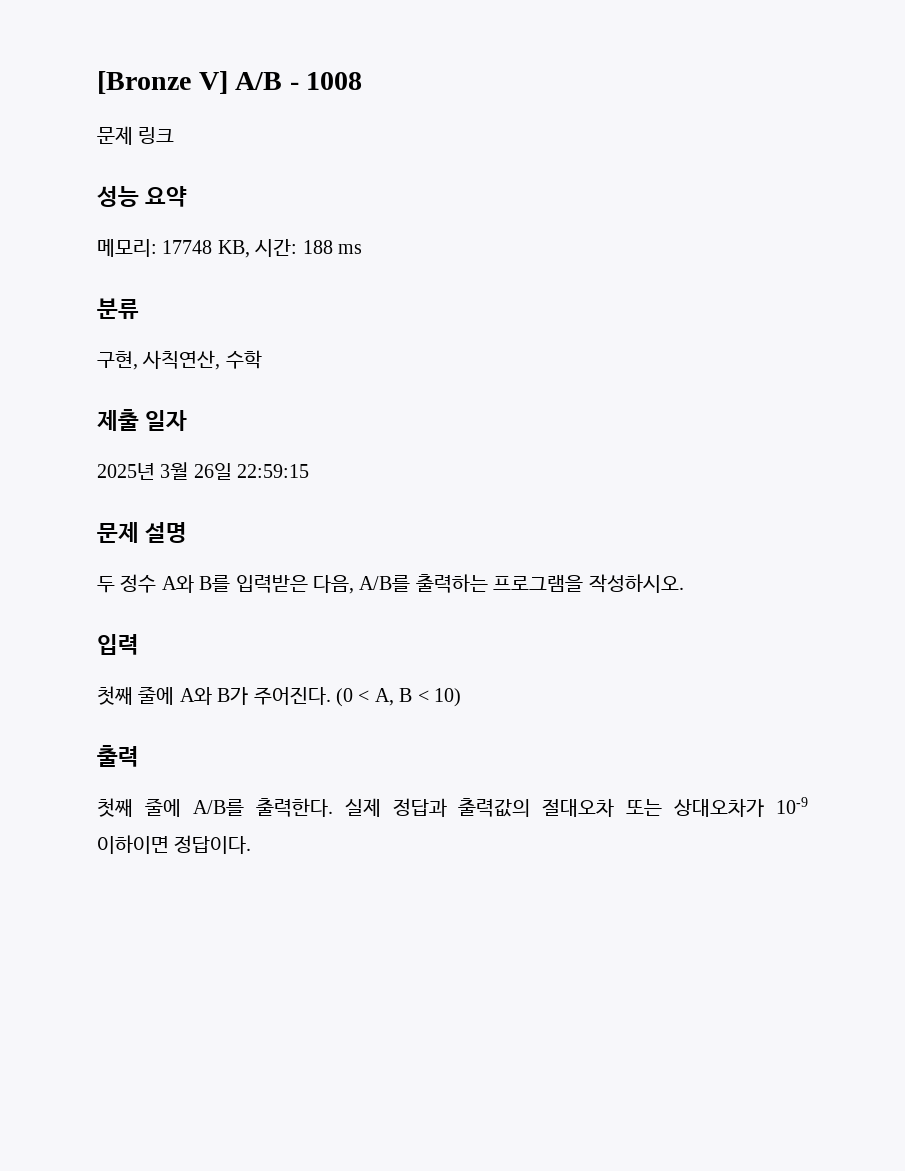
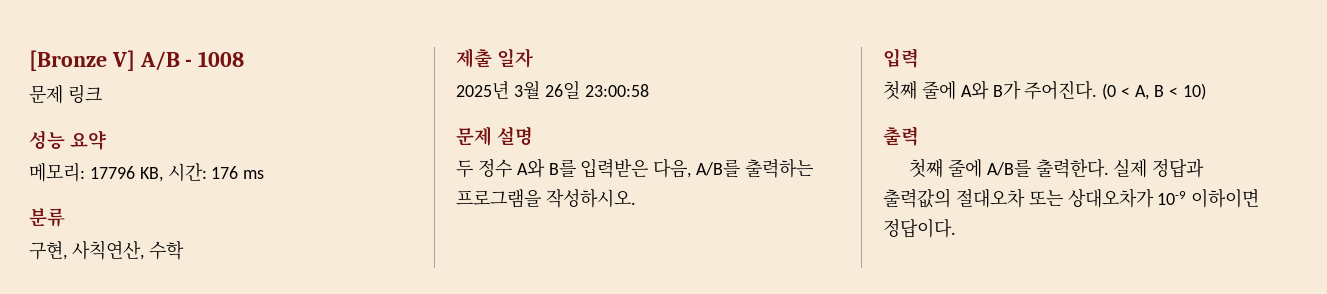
[162,240,213,254] 17748 -> [89,166,135,179] 17796
[302,240,333,254] 188 -> [211,166,239,179] 176
[237,464,310,478] 22:59:15 -> [584,84,649,97] 23:00:58

